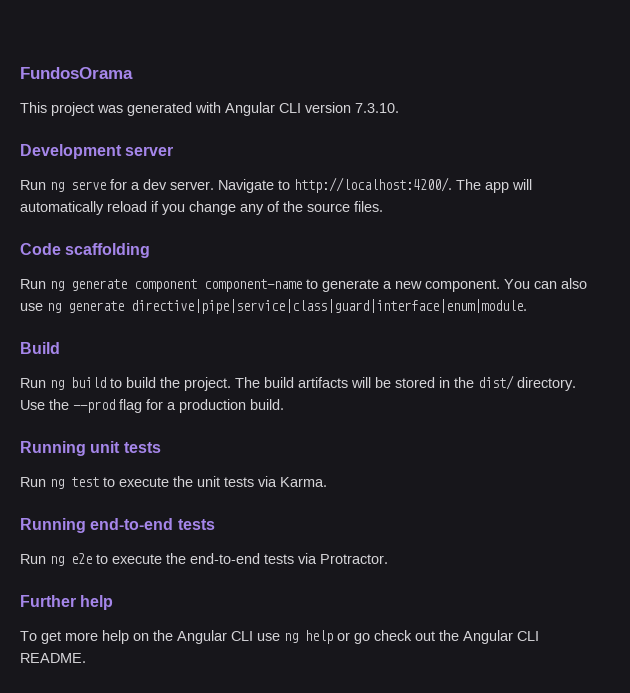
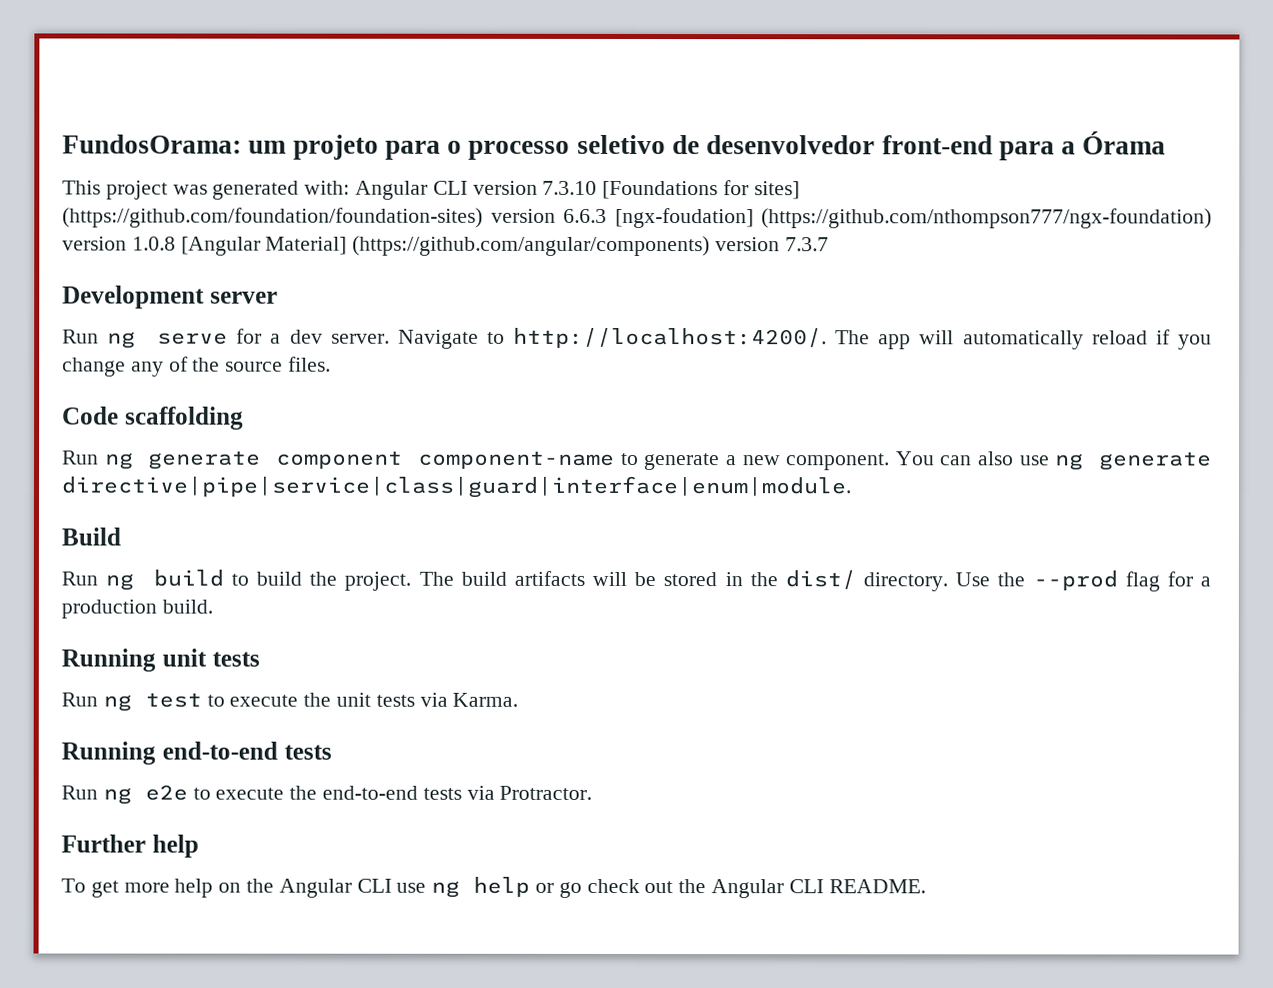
[20,67,133,79] FundosOrama -> [62,131,1167,161] FundosOrama: um projeto para o processo seletivo de desenvolvedor front-end para a Órama
[195,102,221,113] with -> [304,180,351,195] with:
[355,103,399,113] 7.3.10. -> [542,180,800,200] [62,207,1212,229] [62,235,829,257] 7.3.10 [Foundations for sites] (https://github.com/foundation/foundation-sites) version 6.6.3 [ngx-foudation] (https://github.com/nthompson777/ngx-foundation) version 1.0.8 [Angular Material] (https://github.com/angular/components) version 7.3.7

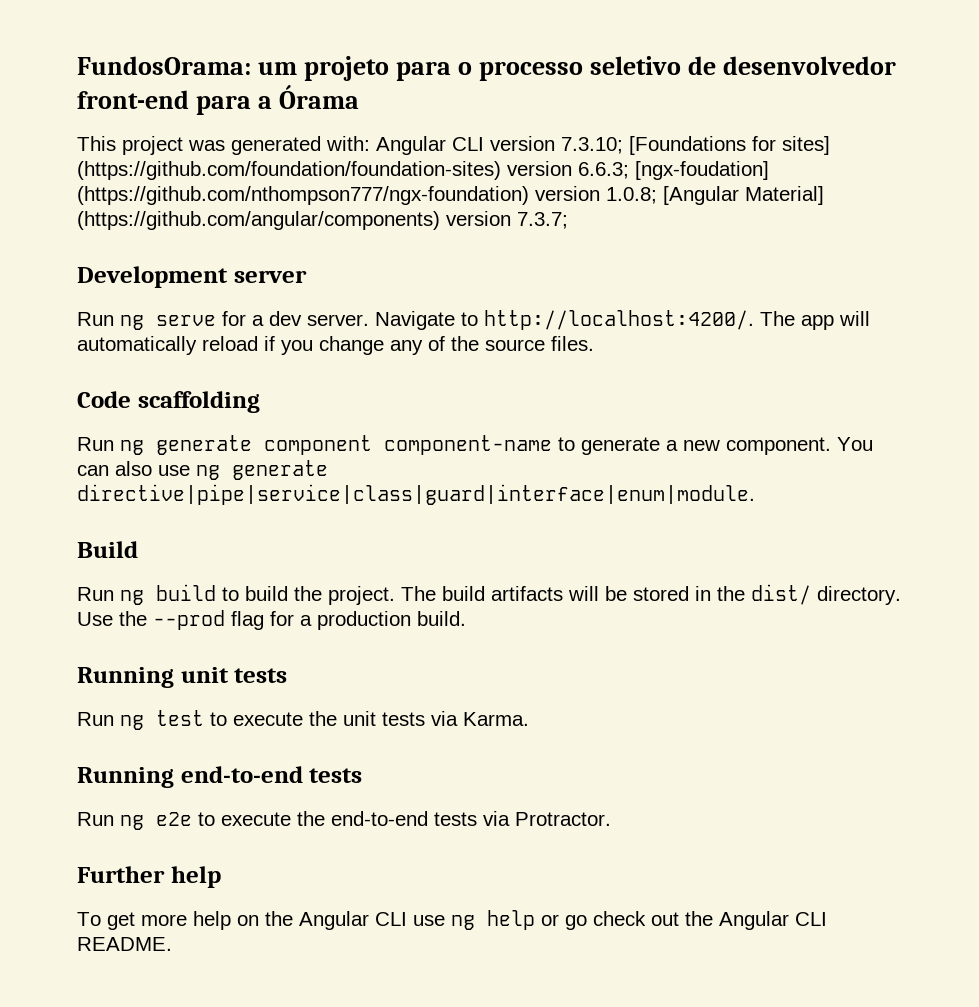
[542,180,598,195] 7.3.10 -> [561,137,623,154] 7.3.10;
[563,208,607,223] 6.6.3 -> [578,162,629,179] 6.6.3;
[131,236,176,251] 1.0.8 -> [606,187,657,204] 1.0.8;
[784,237,829,252] 7.3.7 -> [517,212,568,229] 7.3.7;

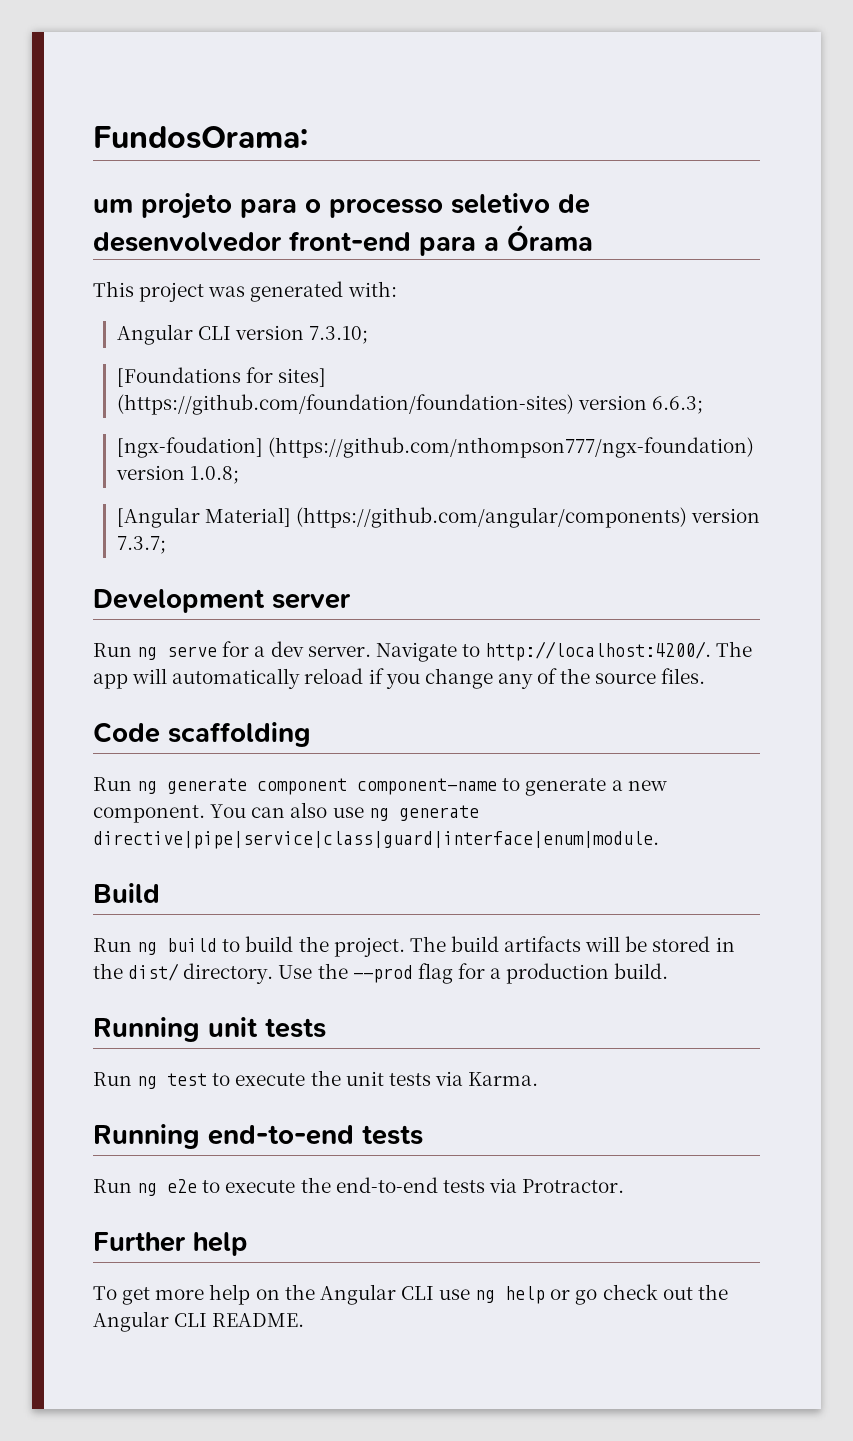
(251, 65) none -> (308, 137) //
(370, 143) none -> (397, 289) //
(623, 145) none -> (368, 335) //
(629, 170) none -> (703, 405) //
(657, 195) none -> (239, 475) //

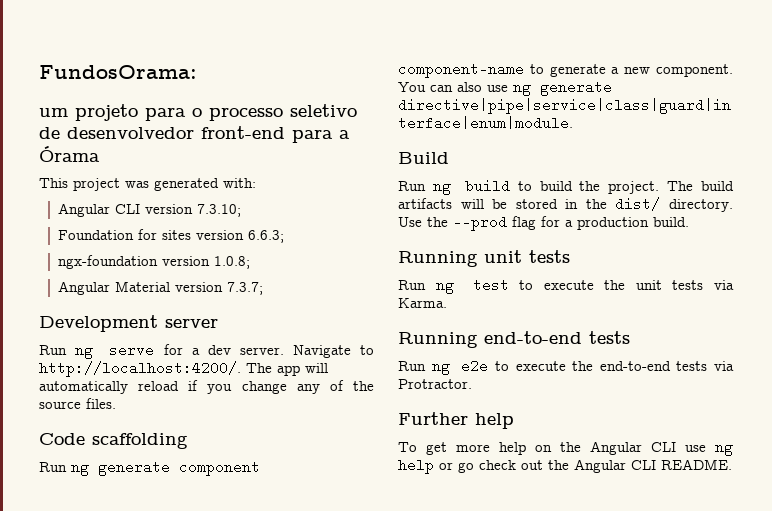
[116,367,326,387] [116,394,574,415] [Foundations for sites] (https://github.com/foundation/foundation-sites) -> [57,229,191,240] Foundation for sites
[116,437,754,458] [ngx-foudation] (https://github.com/nthompson777/ngx-foundation) -> [57,255,158,269] ngx-foundation
[116,507,687,528] [Angular Material] (https://github.com/angular/components) -> [57,281,170,295] Angular Material

